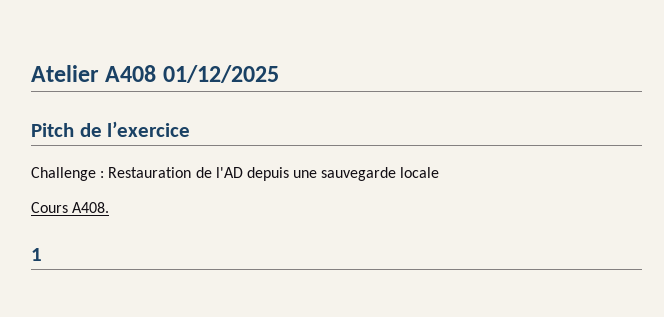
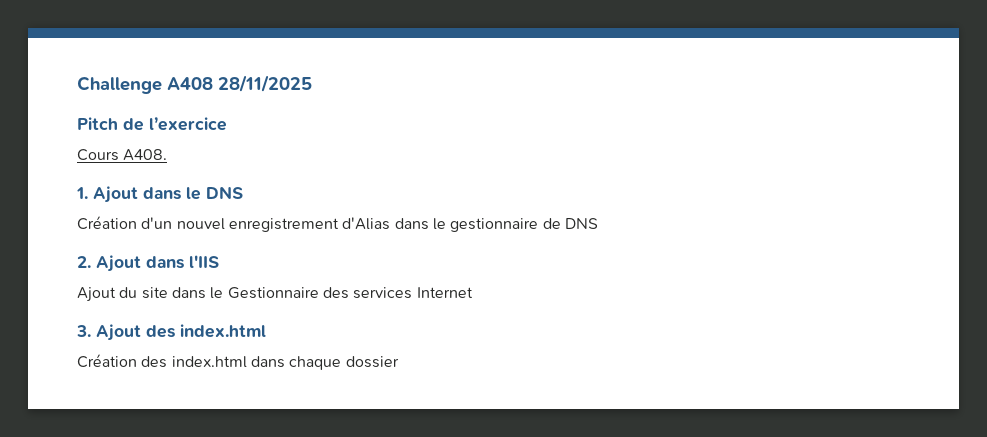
[31,65,279,83] Atelier A408 01/12/2025 -> [77,75,312,94] Challenge A408 28/11/2025
[31,167,440,181] [31,202,110,213] [31,248,42,261] Challenge : Restauration de l'AD depuis une sauvegarde locale // Cours A408. // 1 -> [77,149,168,161] [76,186,243,203] [77,216,598,232] [77,255,219,272] [77,287,473,302] [76,324,266,341] [77,354,399,370] Cours A408. // 1. Ajout dans le DNS // Création d'un nouvel enregistrement d'Alias dans le gestionnaire de DNS // 2. Ajout dans l'IIS // Ajout du site dans le Gestionnaire des services Internet // 3. Ajout des index.html // Création des index.html dans chaque dossier

